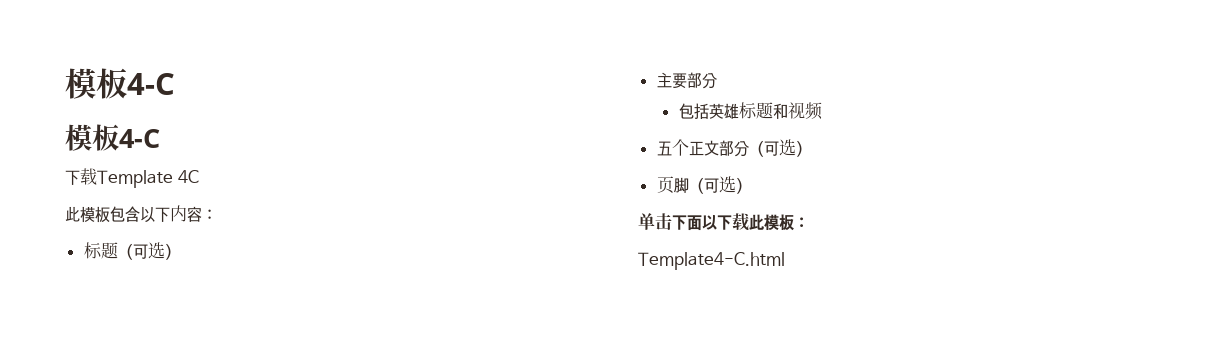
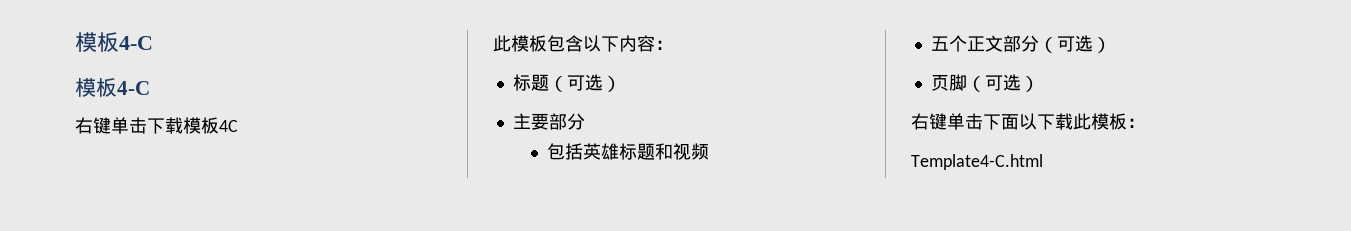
[65,168,173,188] 下载Template -> [75,117,219,134] 右键单击下载模板
(751, 185) none -> [911,113,947,130] 右键

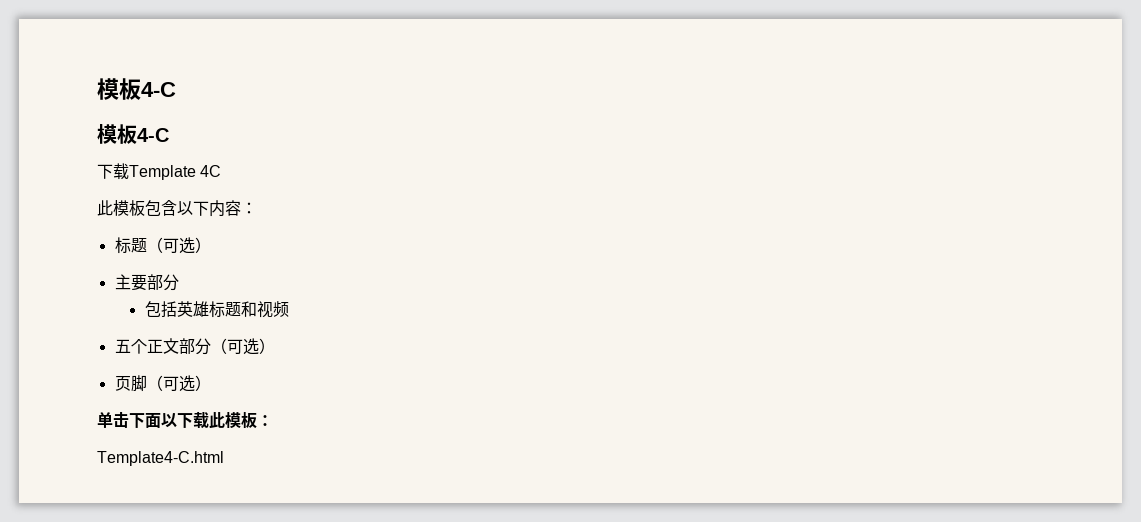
[75,117,219,134] 右键单击下载模板 -> [97,163,196,180] 下载Template
[911,113,947,130] 右键 -> (211, 383) none

